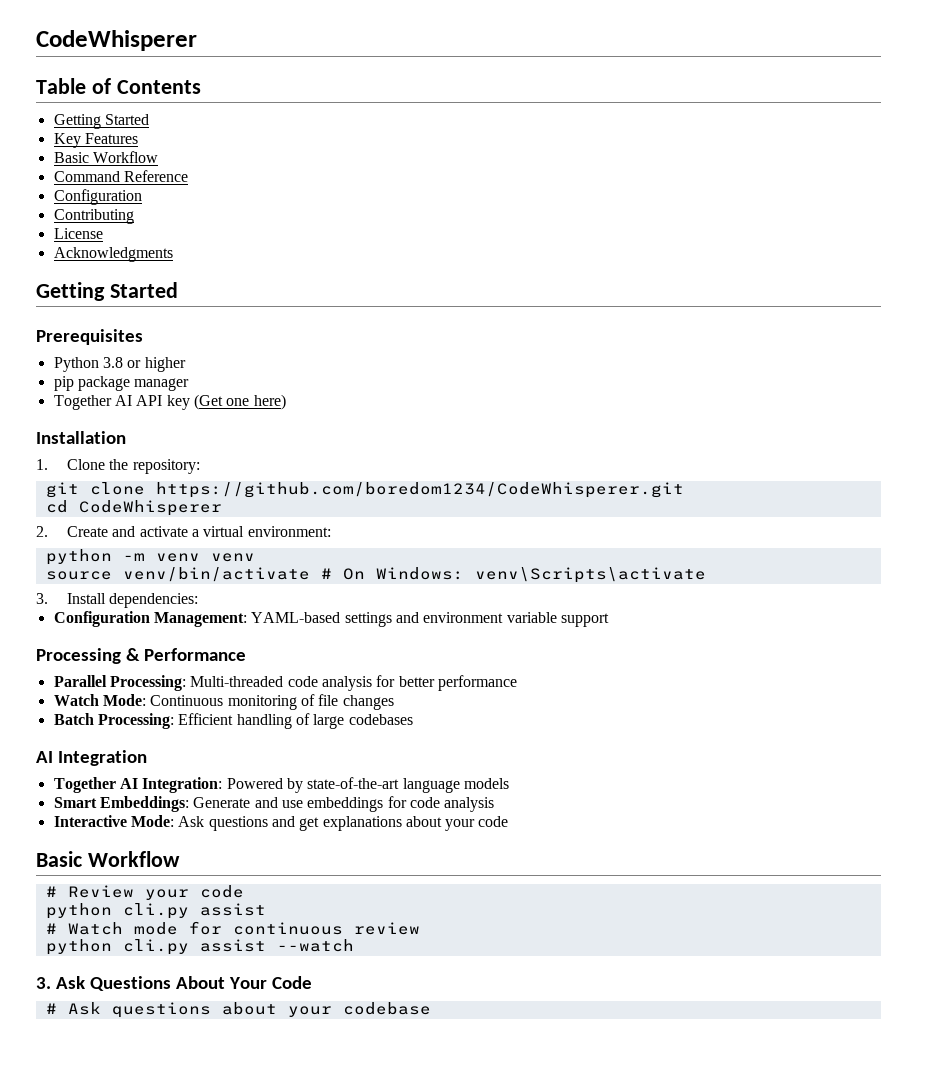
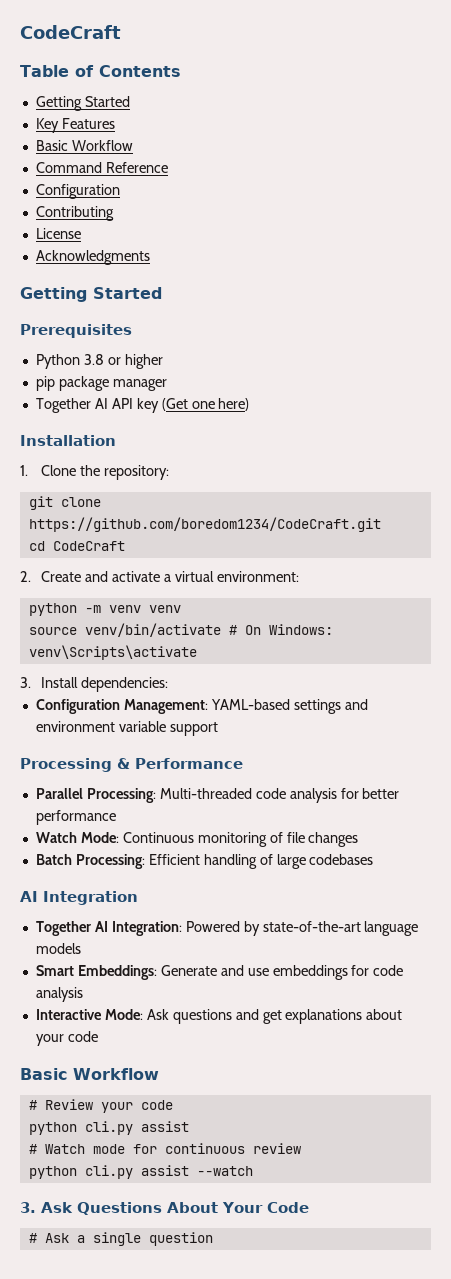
[36,30,197,51] CodeWhisperer -> [20,25,121,39] CodeCraft
[155,482,684,498] https://github.com/boredom1234/CodeWhisperer.git -> [28,517,381,532] https://github.com/boredom1234/CodeCraft.git
[78,500,222,516] CodeWhisperer -> [52,541,125,551] CodeCraft
[111,1002,431,1018] questions about your codebase -> [76,1232,213,1246] a single question

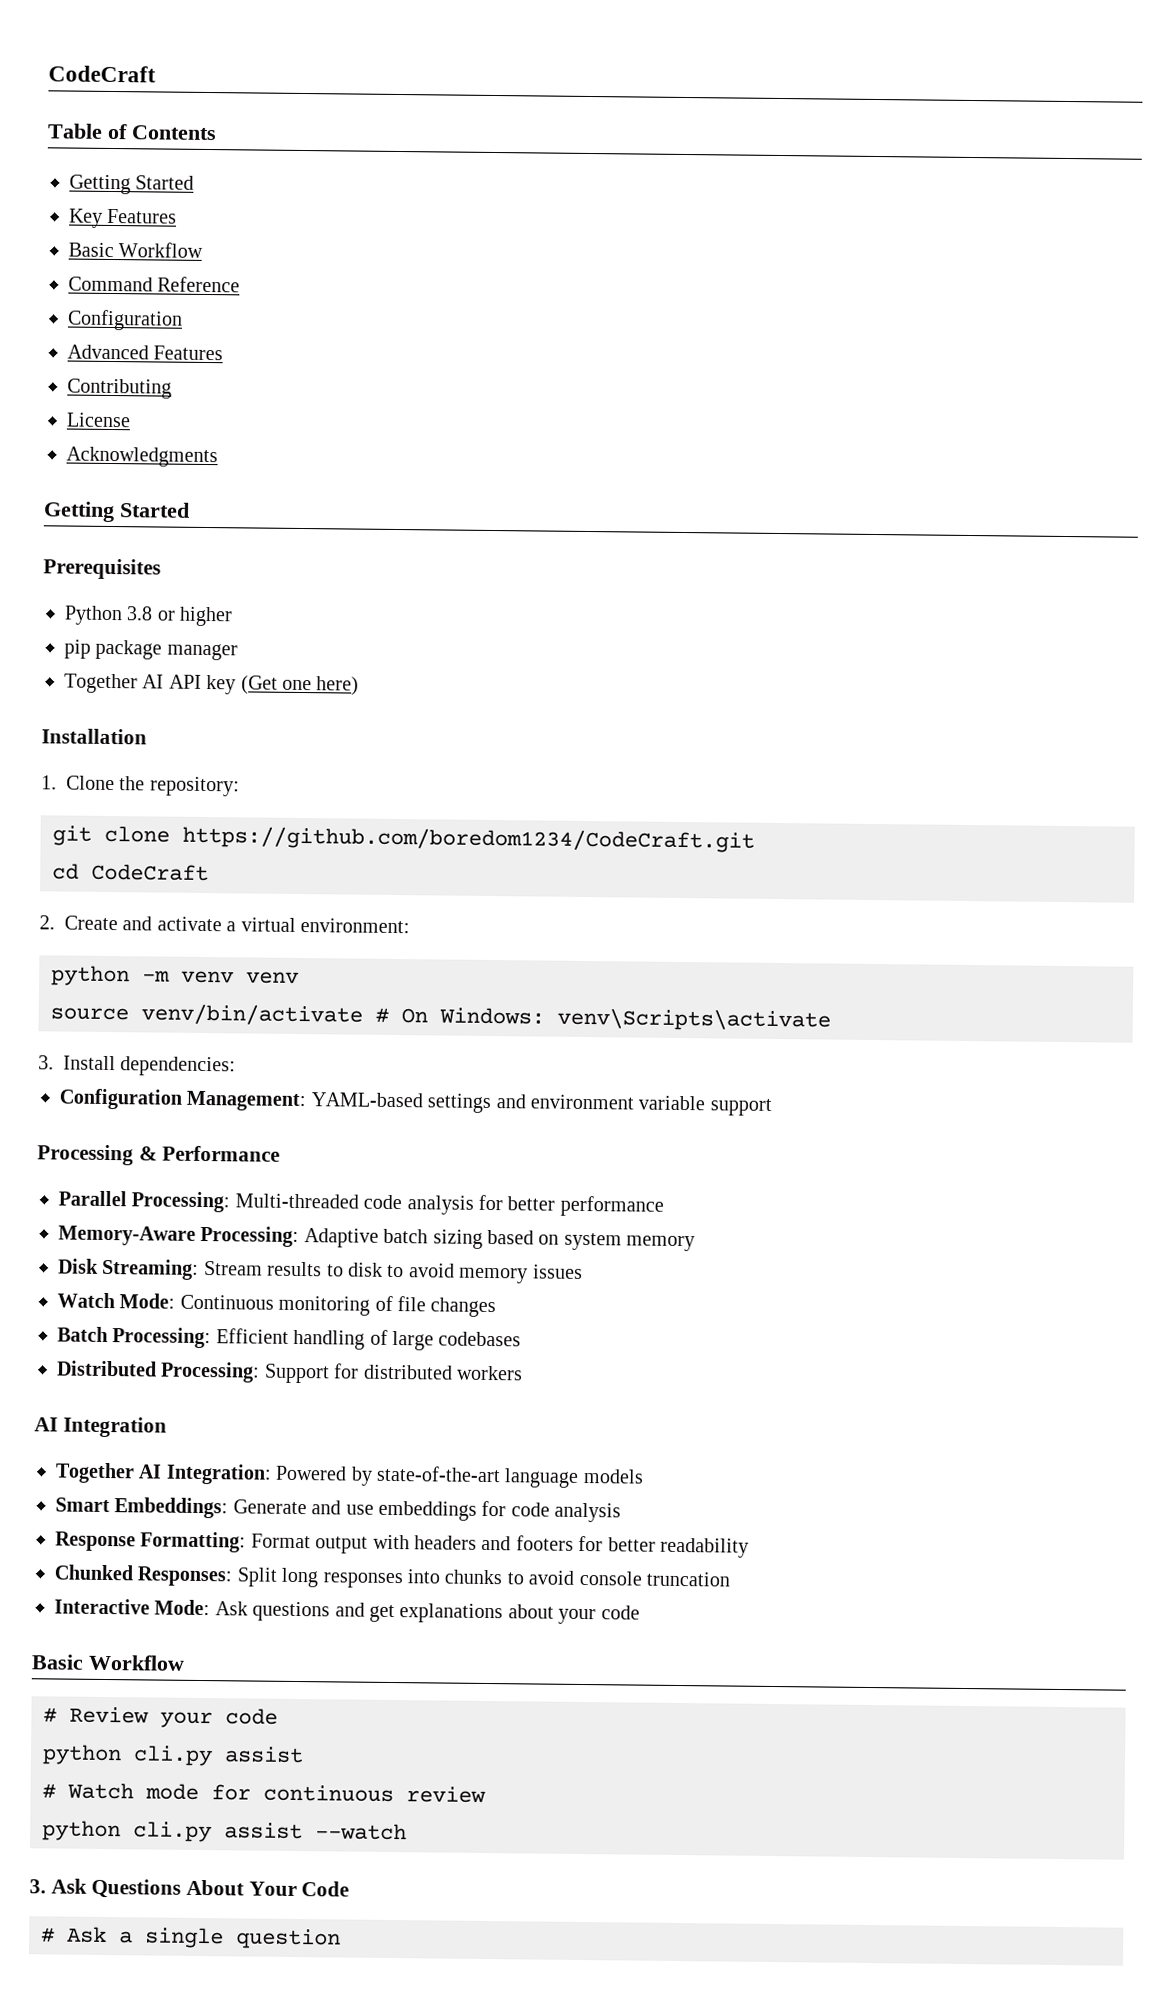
(120, 191) none -> [67,344,224,361] // Advanced Features
(116, 817) none -> [58,1225,696,1252] [58,1258,583,1284] // Memory-Aware Processing: Adaptive batch sizing based on system memory // Disk Streaming: Stream results to disk to avoid memory issues
(374, 859) none -> [56,1360,523,1384] // Distributed Processing: Support for distributed workers
(83, 994) none -> [55,1531,749,1558] [54,1564,730,1589] // Response Formatting: Format output with headers and footers for better readability // Chunked Responses: Split long responses into chunks to avoid console truncation

